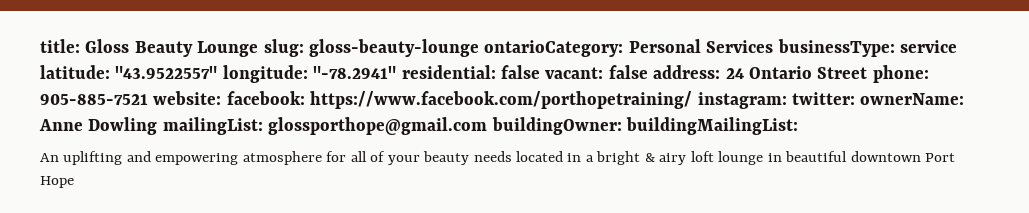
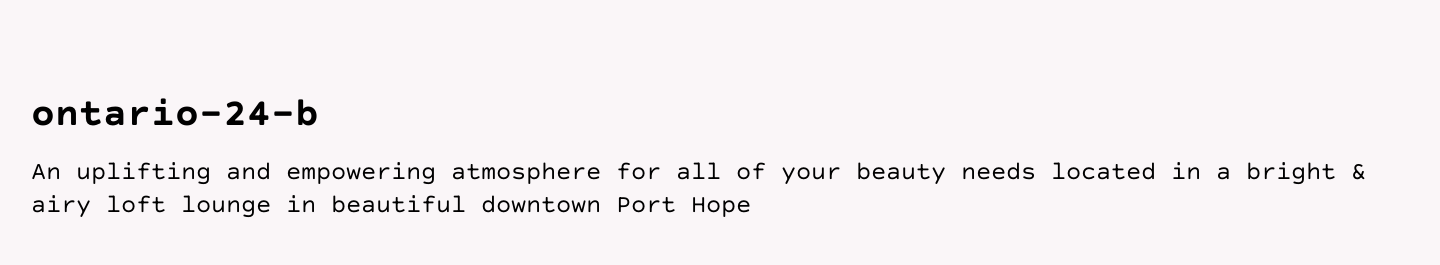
[40,39,957,57] [40,65,929,83] [40,91,965,109] [39,117,798,135] title: Gloss Beauty Lounge slug: gloss-beauty-lounge ontarioCategory: Personal Services businessType: service latitude: "43.9522557" longitude: "-78.2941" residential: false vacant: false address: 24 Ontario Street phone: 905-885-7521 website: facebook: https://www.facebook.com/porthopetraining/ instagram: twitter: ownerName: Anne Dowling mailingList: glossporthope@gmail.com buildingOwner: buildingMailingList: -> [31,98,319,126] ontario-24-b

